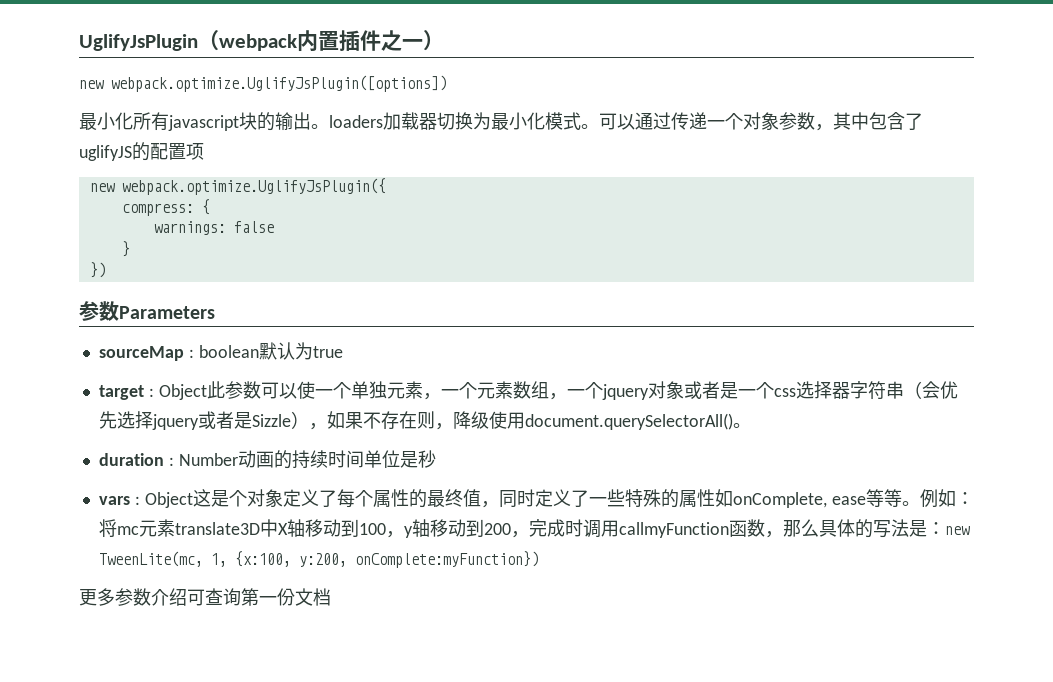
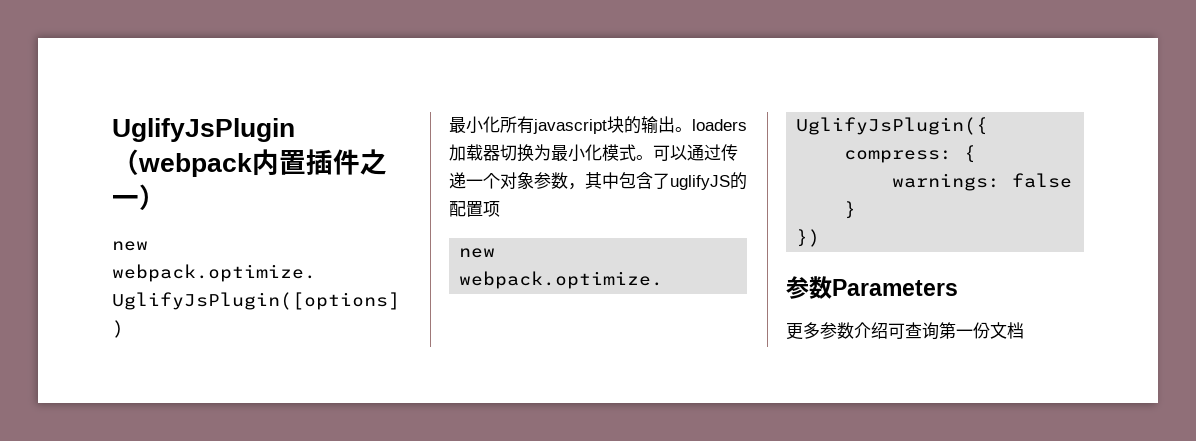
[98,342,343,361] [98,381,958,400] [98,411,751,430] [98,450,436,469] [98,489,975,508] [98,519,970,538] [98,551,539,568] // sourceMap : boolean默认为true // target : Object此参数可以使一个单独元素，一个元素数组，一个jquery对象或者是一个css选择器字符串（会优先选择jquery或者是Sizzle），如果不存在则，降级使用document.querySelectorAll()。 // duration : Number动画的持续时间单位是秒 // vars : Object这是个对象定义了每个属性的最终值，同时定义了一些特殊的属性如onComplete, ease等等。例如：将mc元素translate3D中X轴移动到100，y轴移动到200，完成时调用callmyFunction函数，那么具体的写法是：new TweenLite(mc, 1, {x:100, y:200, onComplete:myFunction}) -> (958, 287) none

